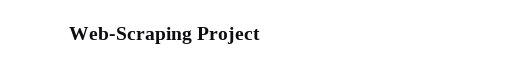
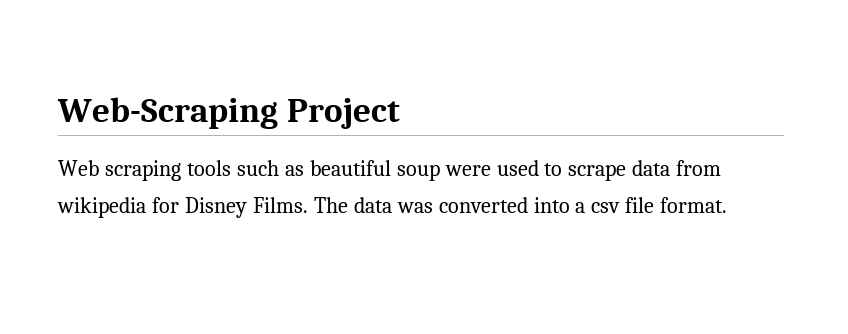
(261, 35) none -> [58,160,722,181] [57,197,728,218] // Web scraping tools such as beautiful soup were used to scrape data from wikipedia for Disney Films. The data was converted into a csv file format.

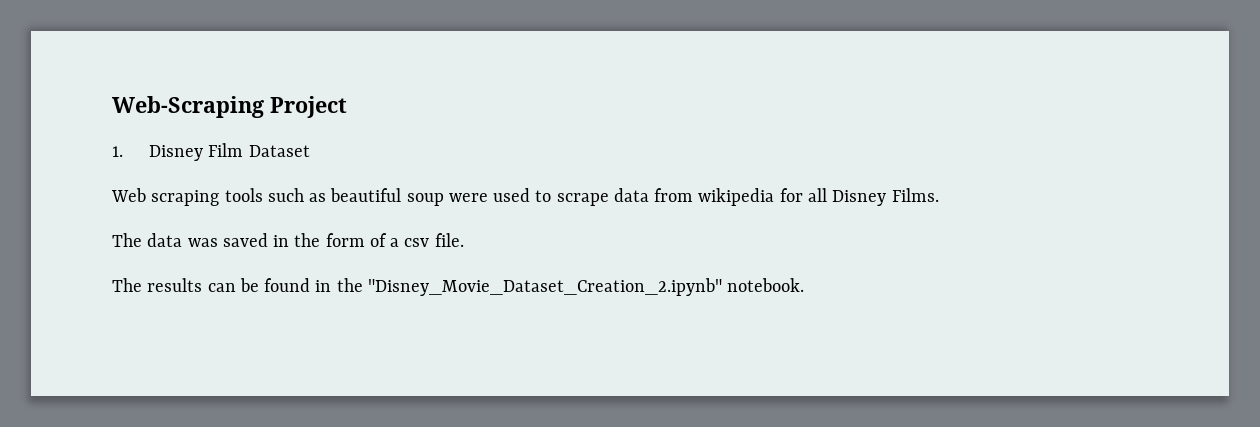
(401, 113) none -> [112,143,310,161] // 1. Disney Film Dataset
(179, 205) none -> [807,188,827,202] all
(308, 205) none -> (939, 195) //
[438,197,728,213] converted into a csv file format. -> [222,233,464,247] [112,278,805,296] saved in the form of a csv file. // The results can be found in the "Disney_Movie_Dataset_Creation_2.ipynb" notebook.

